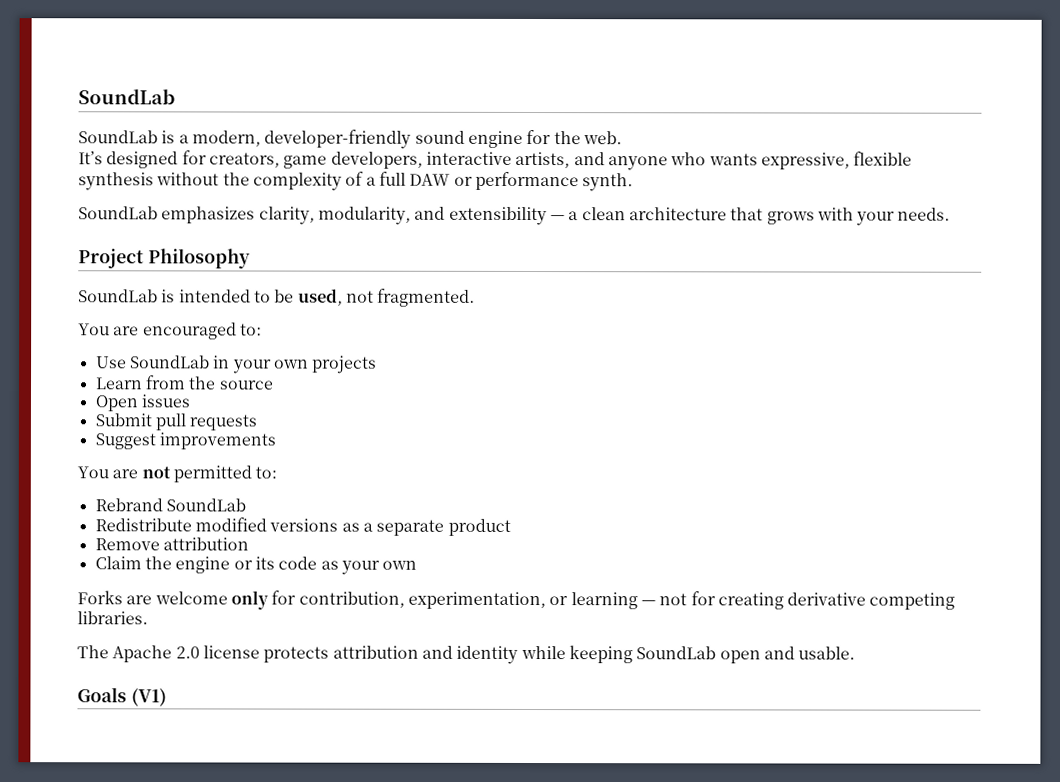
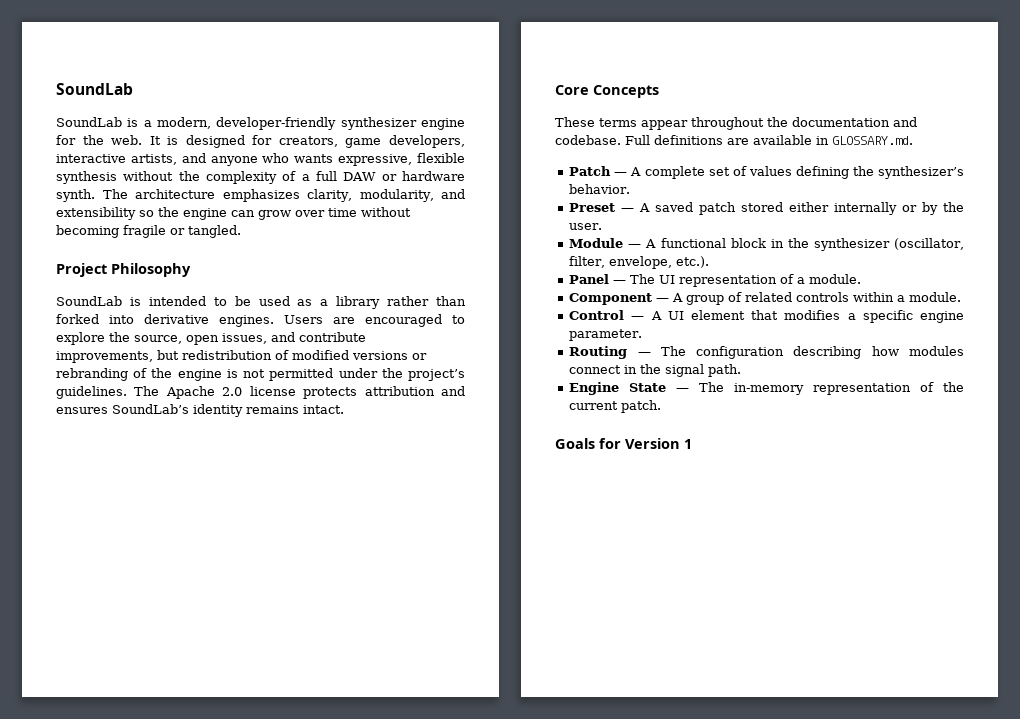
[414,130,465,144] sound -> [340,117,417,130] synthesizer
[78,151,103,165] // It’s -> [149,136,179,145] It is
[474,171,579,191] performance -> [401,171,465,181] hardware
[78,206,158,220] // SoundLab -> [102,189,216,199] The architecture
[549,207,951,226] — a clean architecture that grows with your needs. -> [139,207,411,220] [56,225,241,238] so the engine can grow over time without becoming fragile or tangled.
[297,288,476,307] [78,322,262,340] [95,355,378,374] [95,375,274,390] [94,394,190,412] [94,413,258,431] [94,432,276,450] [77,465,278,483] [94,498,246,512] [94,517,511,536] [94,537,249,551] [94,556,418,575] [77,590,956,610] [77,611,148,625] used, not fragmented. // You are encouraged to: // Use SoundLab in your own projects // Learn from the source // Open issues // Submit pull requests // Suggest improvements // You are not permitted to: // Rebrand SoundLab // Redistribute modified versions as a separate product // Remove attribution // Claim the engine or its code as your own // Forks are welcome only for contribution, experimentation, or learning — not for creating derivative competing libraries. // -> [258,296,466,309] [56,314,465,327] [56,332,366,345] [56,350,427,363] [56,368,466,381] [56,386,127,399] used as a library rather than forked into derivative engines. Users are encouraged to explore the source, open issues, and contribute improvements, but redistribution of modified versions or rebranding of the engine is not permitted under the project’s guidelines.
[456,645,856,664] [77,687,167,707] identity while keeping SoundLab open and usable. // Goals (V1) -> [56,404,344,417] [555,85,659,98] [555,117,917,130] [555,135,913,145] [569,166,964,179] [569,184,631,194] [569,202,965,215] [569,223,603,230] [569,238,965,251] [569,256,710,269] [569,274,862,287] [569,292,962,305] [569,310,964,323] [569,329,643,341] [569,346,964,359] [569,364,742,377] [569,382,964,395] [569,400,662,413] [555,438,692,449] ensures SoundLab’s identity remains intact. // Core Concepts // These terms appear throughout the documentation and codebase. Full definitions are available in GLOSSARY.md. // Patch — A complete set of values defining the synthesizer’s behavior. // Preset — A saved patch stored either internally or by the user. // Module — A functional block in the synthesizer (oscillator, filter, envelope, etc.). // Panel — The UI representation of a module. // Component — A group of related controls within a module. // Control — A UI element that modifies a specific engine parameter. // Routing — The configuration describing how modules connect in the signal path. // Engine State — The in‑memory representation of the current patch. // Goals for Version 1

